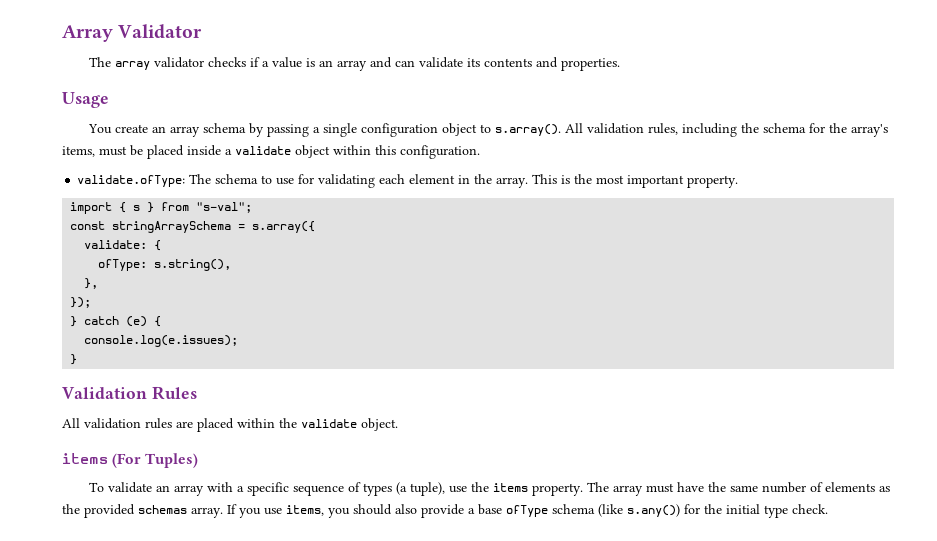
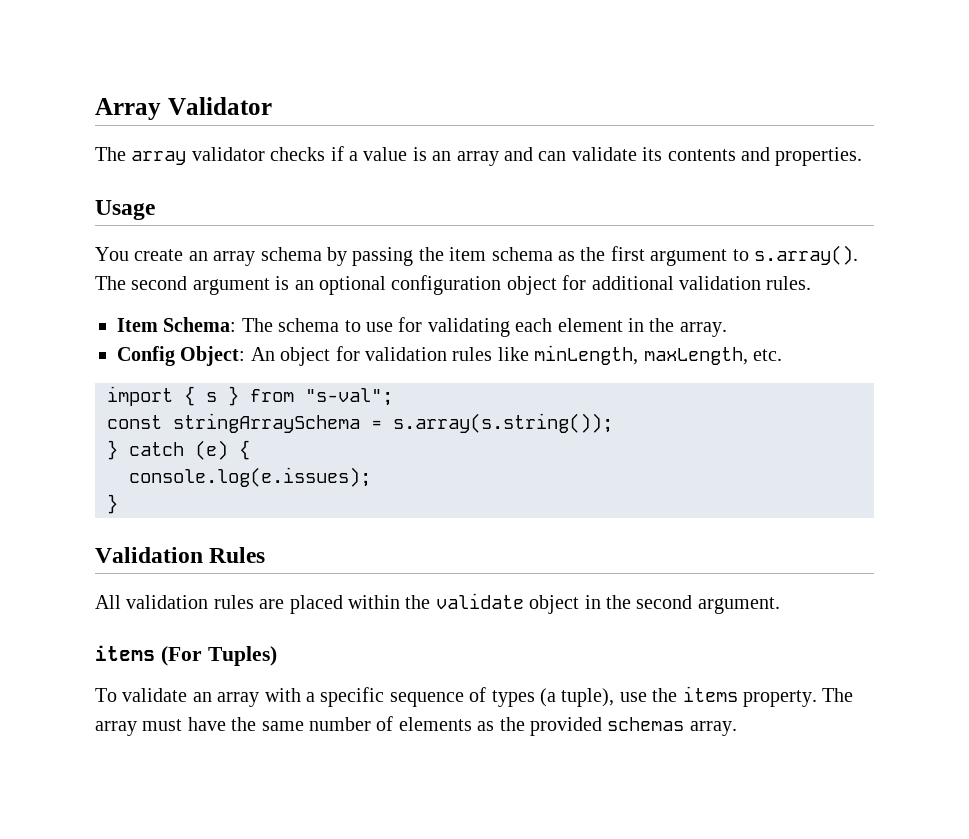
[313,123,889,137] [62,145,480,159] [77,175,186,187] a single configuration object to s.array(). All validation rules, including the schema for the array's items, must be placed inside a validate object within this configuration. // validate.ofType: -> [418,245,858,266] [95,275,812,295] [117,317,237,332] the item schema as the first argument to s.array(). The second argument is an optional configuration object for additional validation rules. // Item Schema:
[532,174,739,188] This is the most important property. -> [117,345,782,366] // Config Object: An object for validation rules like minLength, maxLength, etc.
[252,221,316,233] [84,240,162,251] [98,259,232,271] [84,278,99,289] [70,297,92,308] s.array({ // validate: { // ofType: s.string(), // }, // }); -> [393,413,613,433] s.array(s.string());
[361,418,398,431] object. -> [529,595,780,614] object in the second argument.
[227,504,828,518] If you use items, you should also provide a base ofType schema (like s.any()) for the initial type check. -> (737, 728) none

